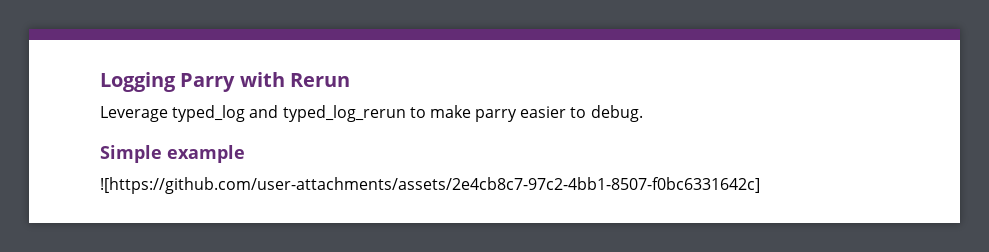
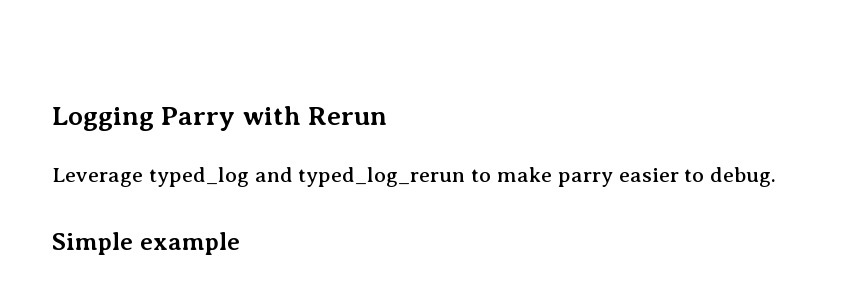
[100,177,760,194] // ![https://github.com/user-attachments/assets/2e4cb8c7-97c2-4bb1-8507-f0bc6331642c] -> (240, 243) none

